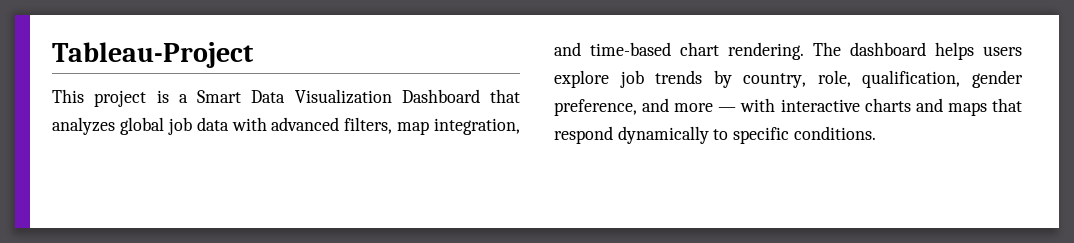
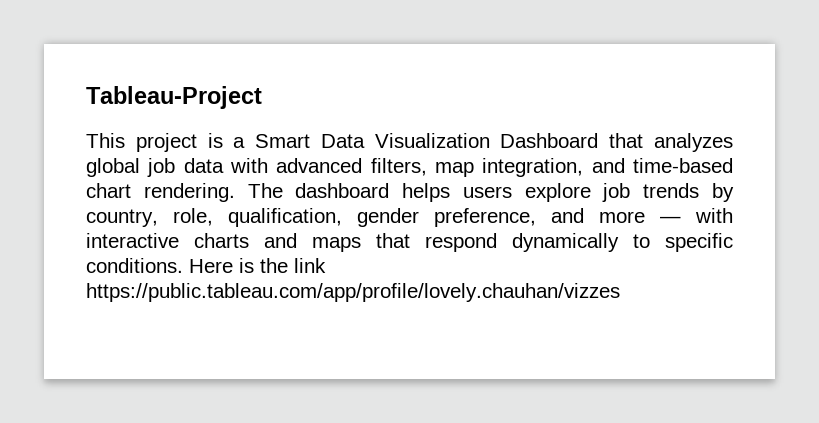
(876, 133) none -> [189,258,326,273] [86,283,620,302] Here is the link https://public.tableau.com/app/profile/lovely.chauhan/vizzes

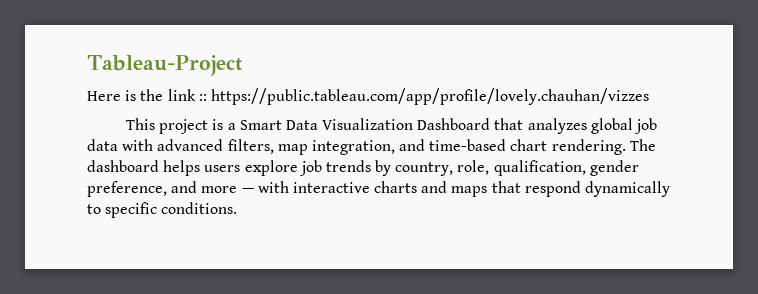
(262, 97) none -> [87,88,649,105] // Here is the link :: https://public.tableau.com/app/profile/lovely.chauhan/vizzes
[189,258,326,273] [86,283,620,302] Here is the link https://public.tableau.com/app/profile/lovely.chauhan/vizzes -> (238, 208) none

